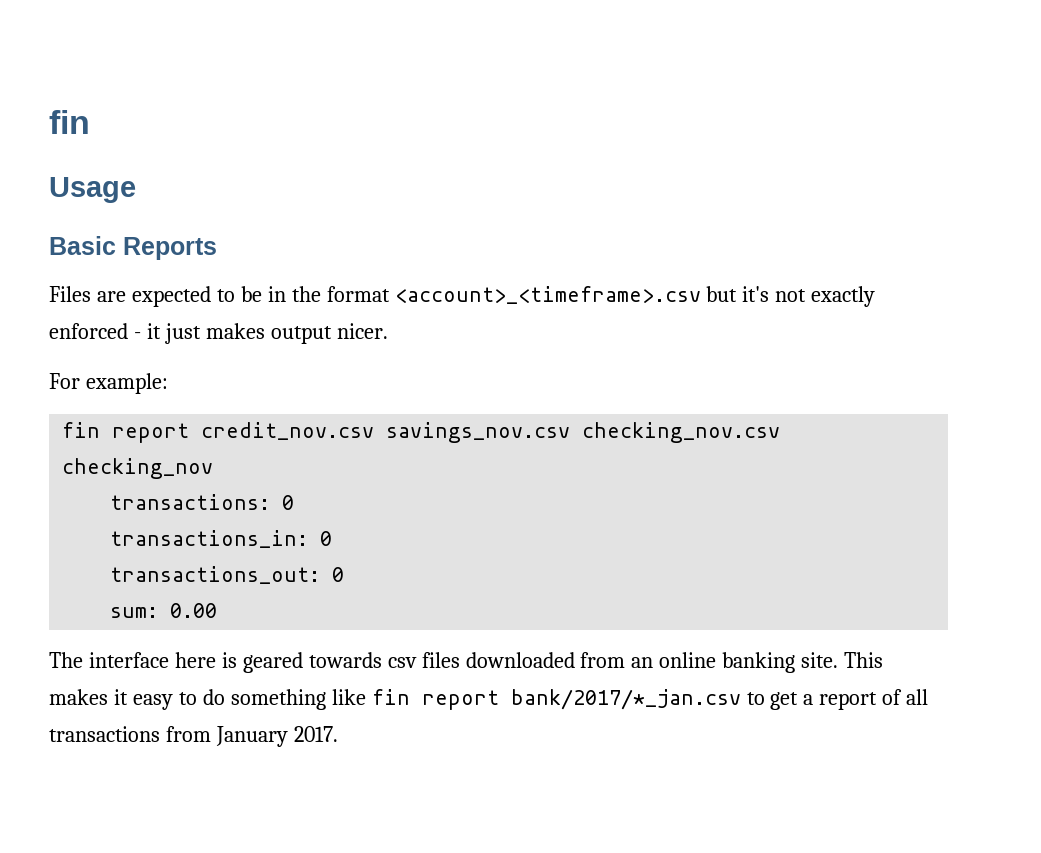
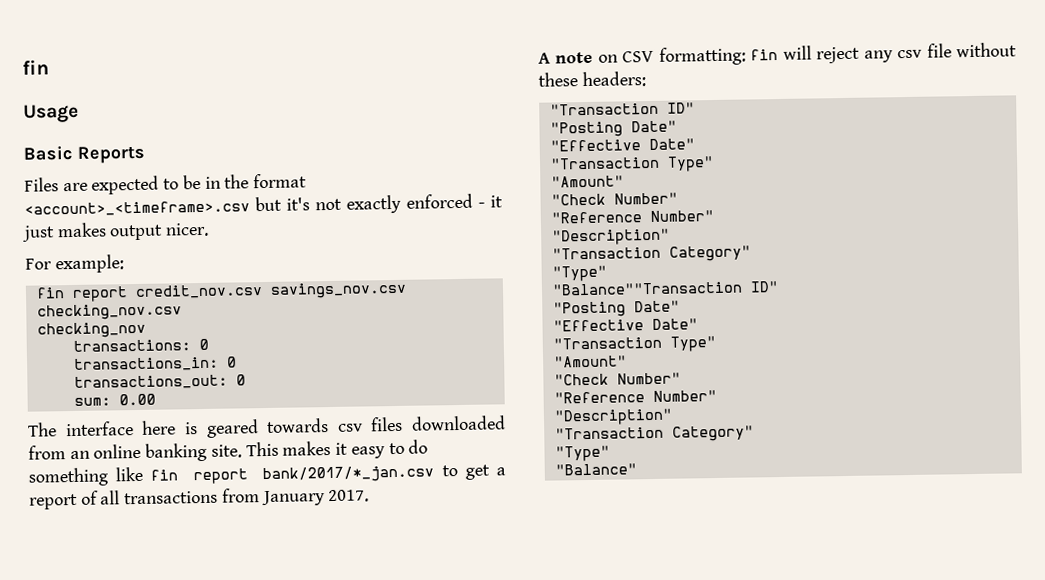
(338, 734) none -> [538,42,1017,66] [538,71,646,88] [549,102,695,116] [549,120,677,138] [549,138,695,152] [549,156,714,172] [550,175,624,188] [550,192,678,206] [550,210,714,224] [551,228,670,246] [551,245,751,262] [551,265,607,282] [551,281,779,296] [552,300,680,318] [552,318,698,332] [552,336,716,352] [553,355,627,368] [553,372,681,386] [553,389,717,404] [553,408,673,426] [554,425,754,442] [554,445,610,462] [554,463,637,476] // A note on CSV formatting: fin will reject any csv file without these headers: // "Transaction ID" // "Posting Date" // "Effective Date" // "Transaction Type" // "Amount" // "Check Number" // "Reference Number" // "Description" // "Transaction Category" // "Type" // "Balance""Transaction ID" // "Posting Date" // "Effective Date" // "Transaction Type" // "Amount" // "Check Number" // "Reference Number" // "Description" // "Transaction Category" // "Type" // "Balance"

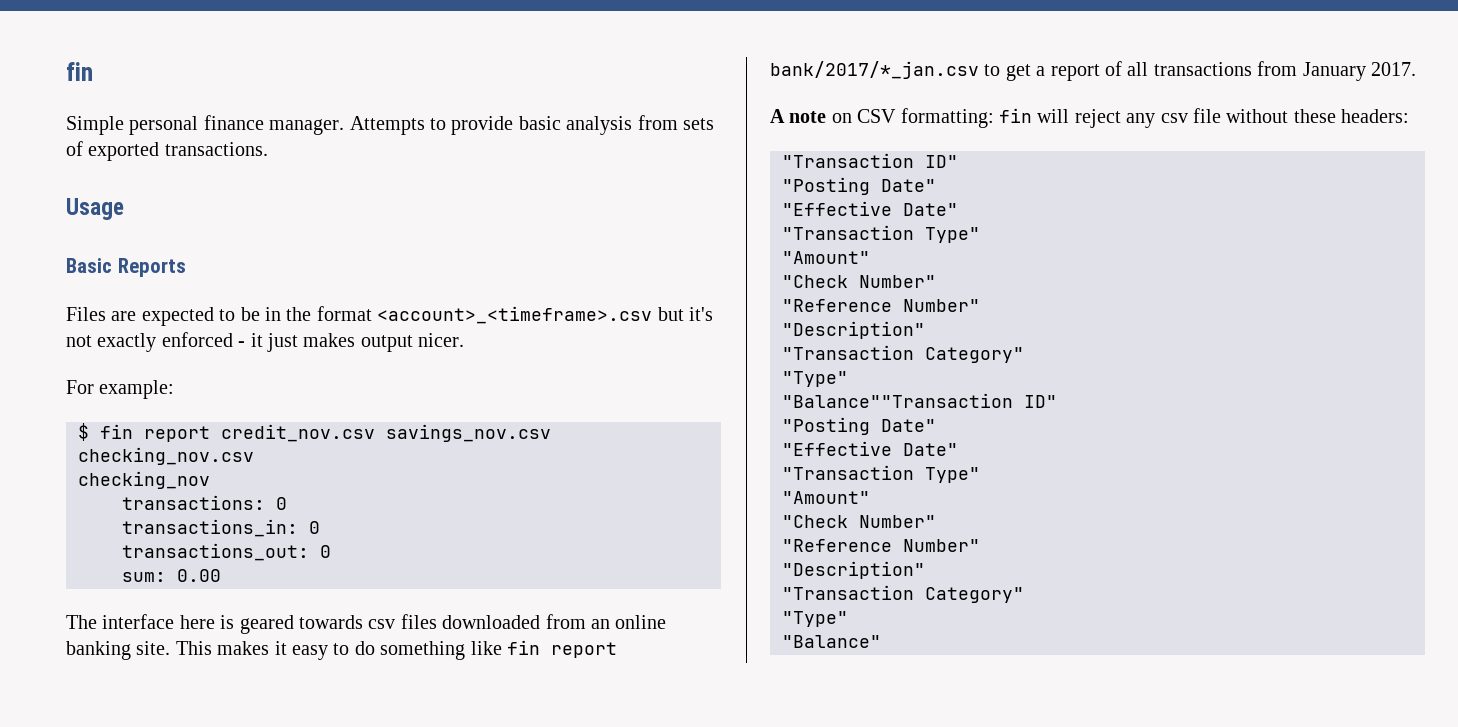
[22,59,49,75] fin -> [66,62,93,81] [66,115,714,135] [66,141,268,161] fin // Simple personal finance manager. Attempts to provide basic analysis from sets of exported transactions.
(124, 264) none -> [78,423,89,441] $

